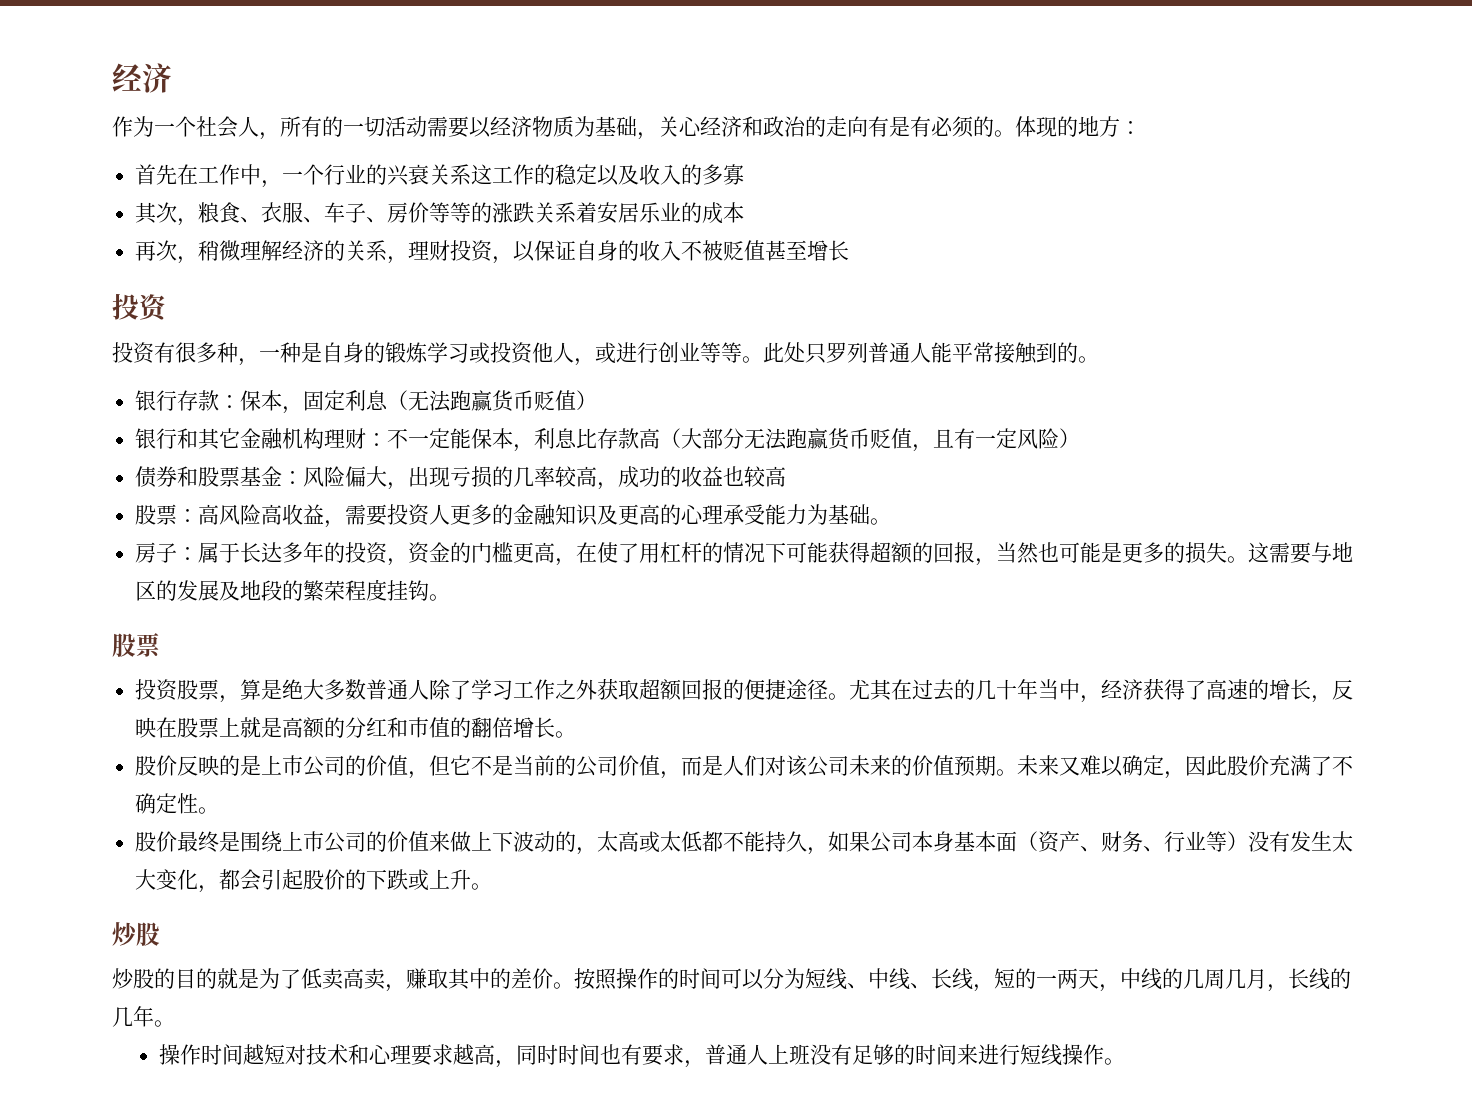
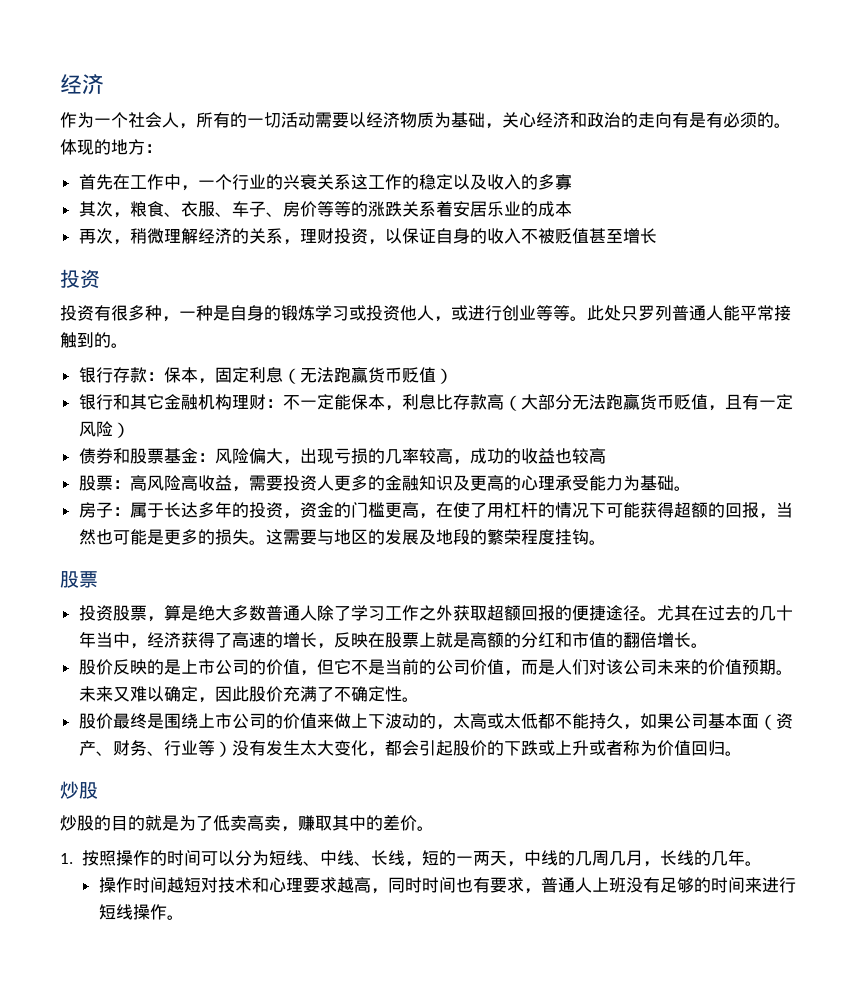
[912,831,955,852] 本身 -> (708, 721) none
(472, 879) none -> [588,740,725,756] 或者称为价值回归
(574, 985) none -> [60,853,73,864] // 1.

